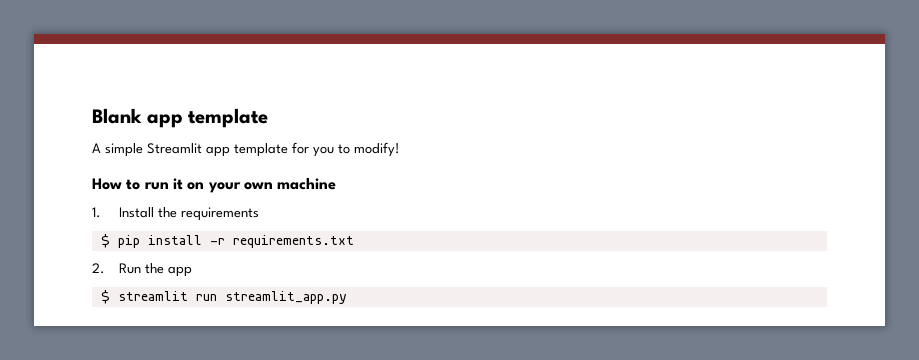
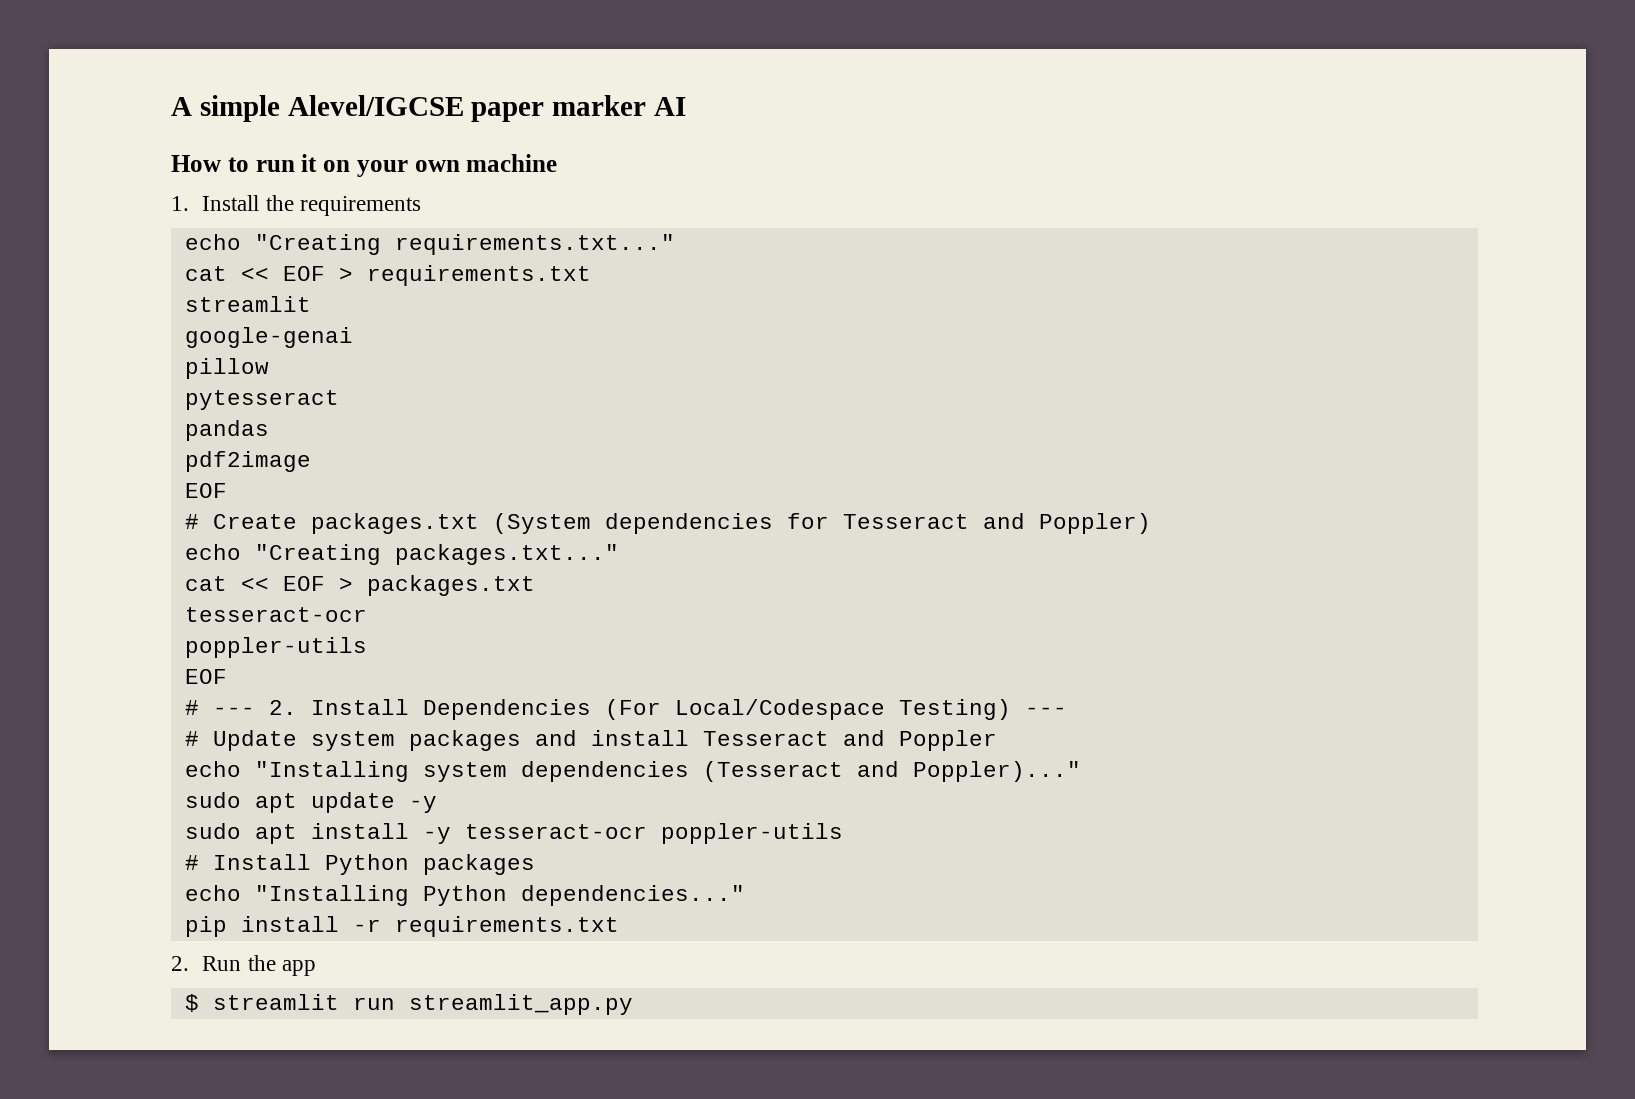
[92,108,269,128] [92,142,400,157] Blank app template // A simple Streamlit app template for you to modify! -> [171,95,687,122] A simple Alevel/IGCSE paper marker AI
[100,234,110,248] $ -> [184,234,675,255] [184,265,591,286] [184,296,311,312] [184,327,353,348] [184,358,269,379] [184,390,339,410] [184,420,269,441] [184,451,311,472] [184,483,227,498] [184,513,1151,534] [184,544,619,565] [184,575,535,596] [184,607,367,622] [184,637,367,658] [184,669,227,684] [184,699,1067,720] [184,730,997,751] [184,761,1081,782] [184,792,437,813] [184,823,843,844] [184,854,535,875] [184,885,745,906] echo "Creating requirements.txt..." // cat << EOF > requirements.txt // streamlit // google-genai // pillow // pytesseract // pandas // pdf2image // EOF // # Create packages.txt (System dependencies for Tesseract and Poppler) // echo "Creating packages.txt..." // cat << EOF > packages.txt // tesseract-ocr // poppler-utils // EOF // # --- 2. Install Dependencies (For Local/Codespace Testing) --- // # Update system packages and install Tesseract and Poppler // echo "Installing system dependencies (Tesseract and Poppler)..." // sudo apt update -y // sudo apt install -y tesseract-ocr poppler-utils // # Install Python packages // echo "Installing Python dependencies..." //

